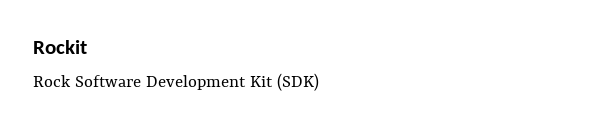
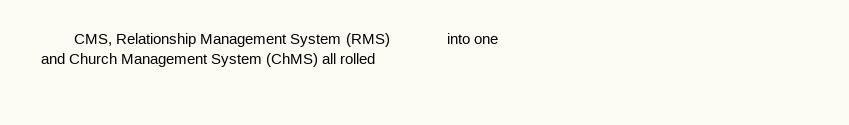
[33,40,87,54] [33,73,319,91] Rockit // Rock Software Development Kit (SDK) -> [74,33,390,47] [41,53,376,67] [447,33,499,44] CMS, Relationship Management System (RMS) and Church Management System (ChMS) all rolled into one

